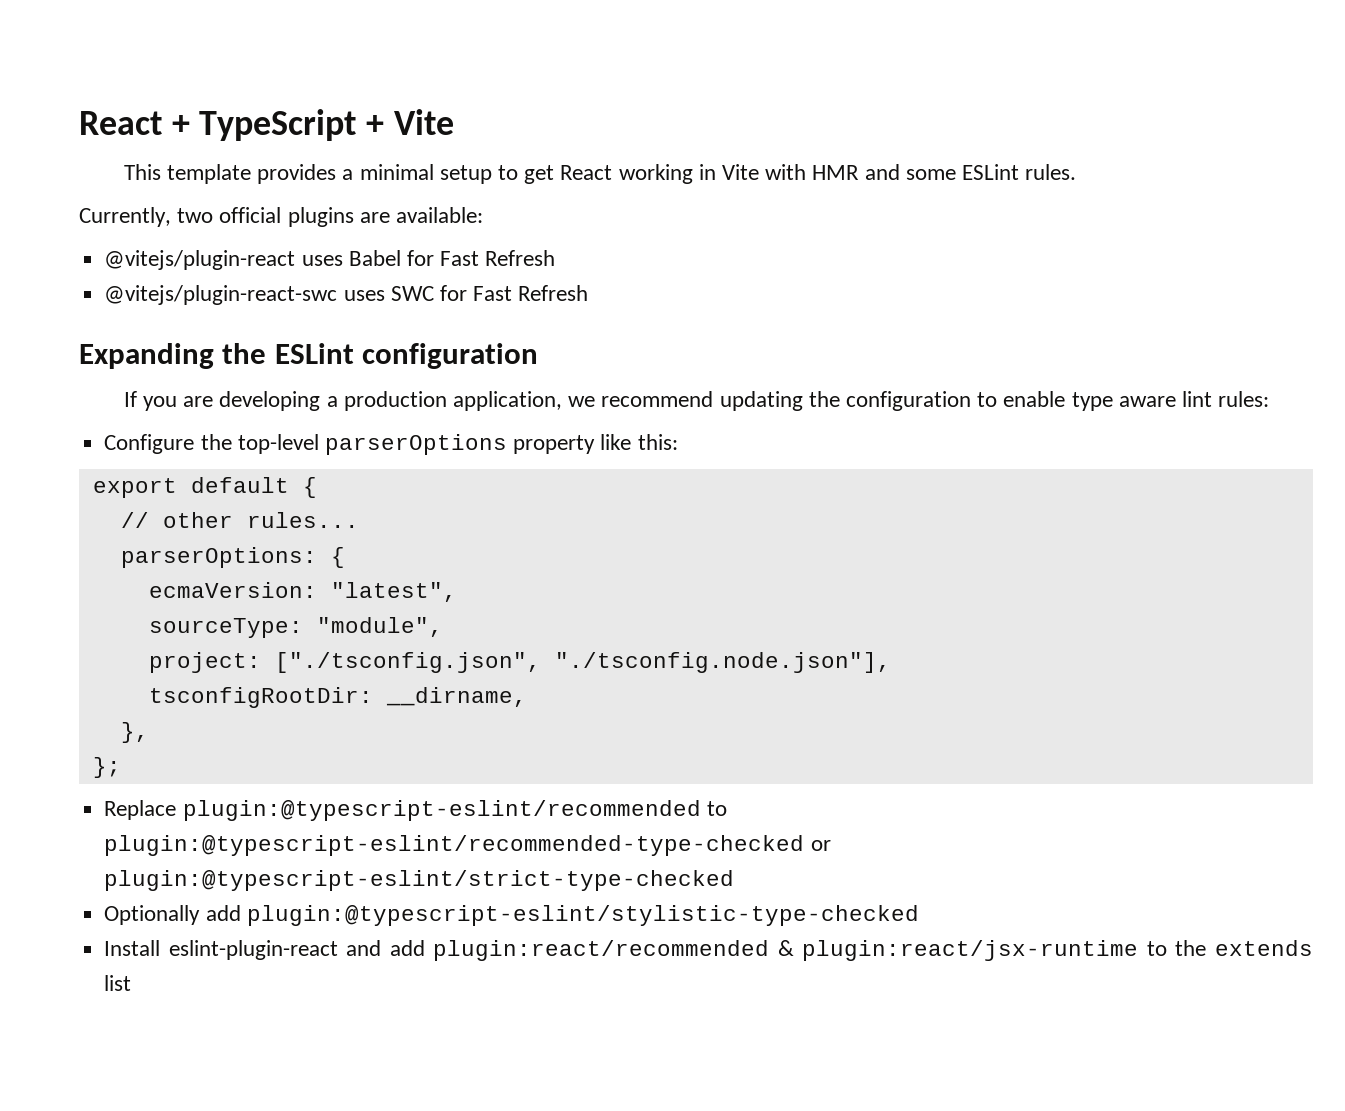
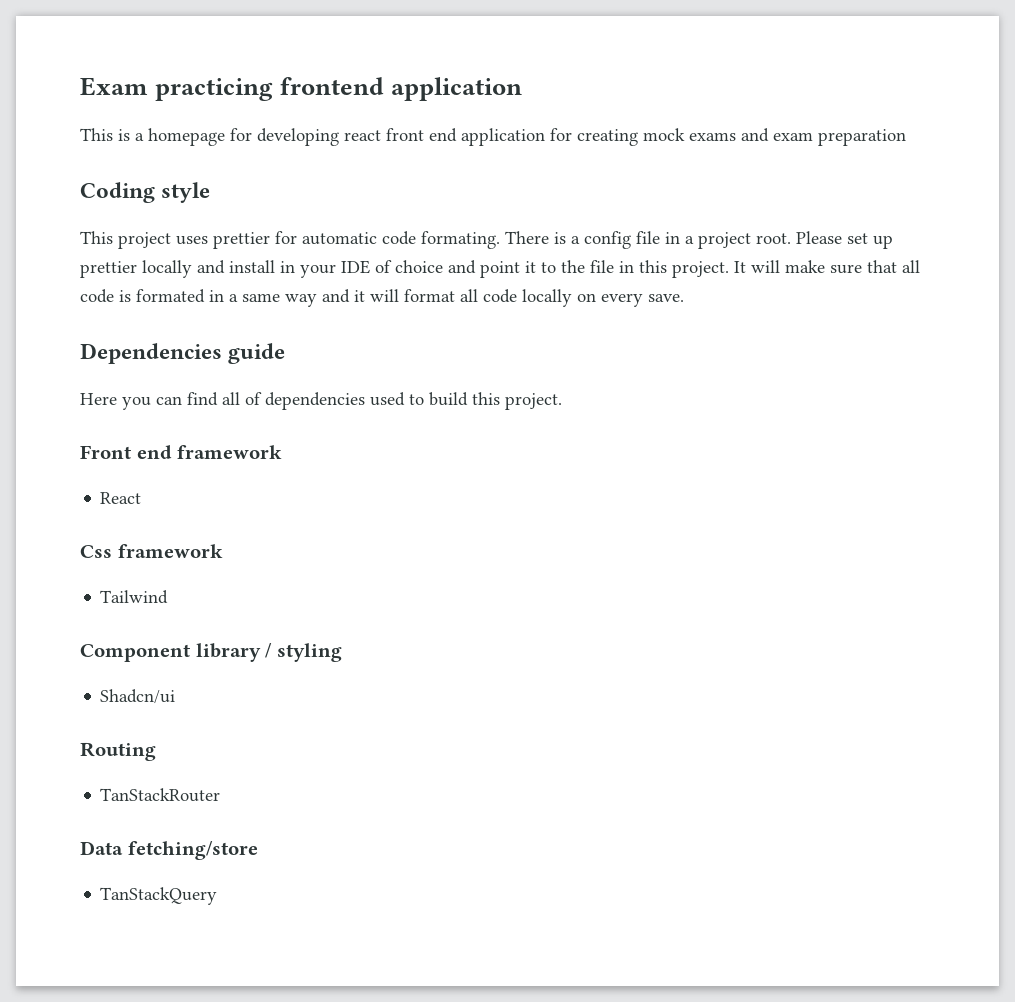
[79,109,454,141] [123,164,1077,184] [79,207,484,227] [104,250,556,270] [104,285,589,305] [79,343,539,369] [123,391,1270,411] [104,434,678,455] [92,477,317,498] [120,512,359,528] [120,547,345,568] [148,582,457,602] [148,617,443,638] [148,652,891,673] [148,687,527,708] [120,722,149,743] [92,757,121,778] [104,800,727,821] [104,835,831,856] [104,870,735,891] [104,905,919,926] [104,940,1314,961] [104,975,132,991] React + TypeScript + Vite // This template provides a minimal setup to get React working in Vite with HMR and some ESLint rules. // Currently, two official plugins are available: // @vitejs/plugin-react uses Babel for Fast Refresh // @vitejs/plugin-react-swc uses SWC for Fast Refresh // Expanding the ESLint configuration // If you are developing a production application, we recommend updating the configuration to enable type aware lint rules: // Configure the top-level parserOptions property like this: // export default { // // other rules... // parserOptions: { // ecmaVersion: "latest", // sourceType: "module", // project: ["./tsconfig.json", "./tsconfig.node.json"], // tsconfigRootDir: __dirname, // }, // }; // Replace plugin:@typescript-eslint/recommended to plugin:@typescript-eslint/recommended-type-checked or plugin:@typescript-eslint/strict-type-checked // Optionally add plugin:@typescript-eslint/stylistic-type-checked // Install eslint-plugin-react and add plugin:react/recommended & plugin:react/jsx-runtime to the extends list -> [80,77,523,101] [80,128,906,146] [80,182,211,203] [80,231,893,249] [80,260,920,278] [80,289,684,307] [80,343,286,364] [80,392,562,410] [80,445,283,459] [100,492,142,504] [80,544,223,558] [100,590,169,604] [80,643,342,662] [100,689,176,704] [80,742,156,761] [100,788,221,802] [80,841,258,860] [100,887,218,905] Exam practicing frontend application // This is a homepage for developing react front end application for creating mock exams and exam preparation // Coding style // This project uses prettier for automatic code formating. There is a config file in a project root. Please set up prettier locally and install in your IDE of choice and point it to the file in this project. It will make sure that all code is formated in a same way and it will format all code locally on every save. // Dependencies guide // Here you can find all of dependencies used to build this project. // Front end framework // React // Css framework // Tailwind // Component library / styling // Shadcn/ui // Routing // TanStackRouter // Data fetching/store // TanStackQuery

